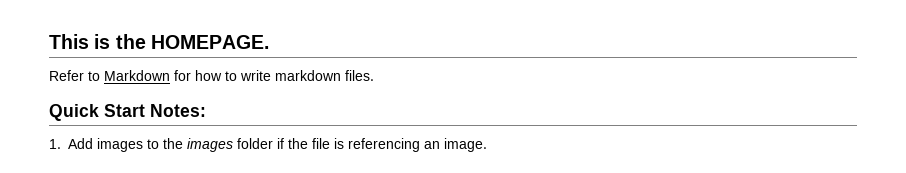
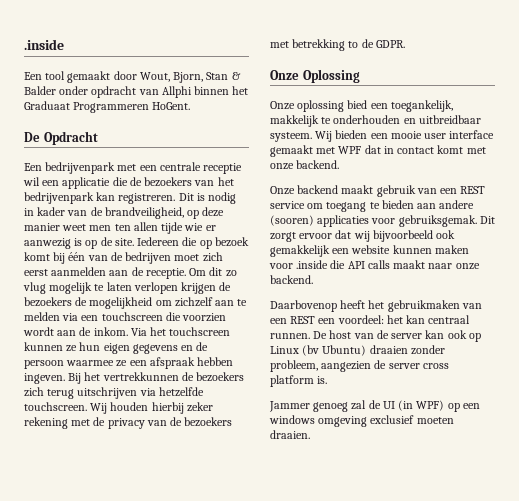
[49,34,269,49] [49,70,374,81] [49,104,206,121] [49,138,487,152] This is the HOMEPAGE. // Refer to Markdown for how to write markdown files. // Quick Start Notes: // 1. Add images to the images folder if the file is referencing an image. -> [24,39,64,50] [24,71,241,83] [24,86,249,98] [24,101,191,113] [24,131,98,145] [24,162,243,174] [23,177,234,189] [24,192,237,204] [24,207,225,219] [24,222,216,234] [24,237,249,249] [24,252,223,264] [24,267,237,279] [23,282,232,294] [24,297,248,309] [24,312,227,322] [23,327,231,336] [24,342,209,354] [24,357,234,369] [24,372,245,384] [24,387,204,399] [24,402,213,414] [24,417,233,429] [270,39,405,51] [270,69,360,83] [270,100,453,112] [270,115,481,127] [270,130,495,142] [270,145,486,157] [270,160,340,170] [270,185,486,197] [270,200,475,212] [270,215,495,227] [270,230,456,242] [270,245,469,257] [269,260,480,270] [270,275,313,284] [270,300,482,312] [270,315,471,324] [270,330,481,342] [270,345,445,356] [270,360,449,372] [270,375,328,387] [269,400,480,412] [269,415,454,427] [270,430,310,439] .inside // Een tool gemaakt door Wout, Bjorn, Stan & Balder onder opdracht van Allphi binnen het Graduaat Programmeren HoGent. // De Opdracht // Een bedrijvenpark met een centrale receptie wil een applicatie die de bezoekers van het bedrijvenpark kan registreren. Dit is nodig in kader van de brandveiligheid, op deze manier weet men ten allen tijde wie er aanwezig is op de site. Iedereen die op bezoek komt bij één van de bedrijven moet zich eerst aanmelden aan de receptie. Om dit zo vlug mogelijk te laten verlopen krijgen de bezoekers de mogelijkheid om zichzelf aan te melden via een touchscreen die voorzien wordt aan de inkom. Via het touchscreen kunnen ze hun eigen gegevens en de persoon waarmee ze een afspraak hebben ingeven. Bij het vertrekkunnen de bezoekers zich terug uitschrijven via hetzelfde touchscreen. Wij houden hierbij zeker rekening met de privacy van de bezoekers met betrekking to de GDPR. // Onze Oplossing // Onze oplossing bied een toegankelijk, makkelijk te onderhouden en uitbreidbaar systeem. Wij bieden een mooie user interface gemaakt met WPF dat in contact komt met onze backend. // Onze backend maakt gebruik van een REST service om toegang te bieden aan andere (sooren) applicaties voor gebruiksgemak. Dit zorgt ervoor dat wij bijvoorbeeld ook gemakkelijk een website kunnen maken voor .inside die API calls maakt naar onze backend. // Daarbovenop heeft het gebruikmaken van een REST een voordeel: het kan centraal runnen. De host van de server kan ook op Linux (bv Ubuntu) draaien zonder probleem, aangezien de server cross platform is. // Jammer genoeg zal de UI (in WPF) op een windows omgeving exclusief moeten draaien.

